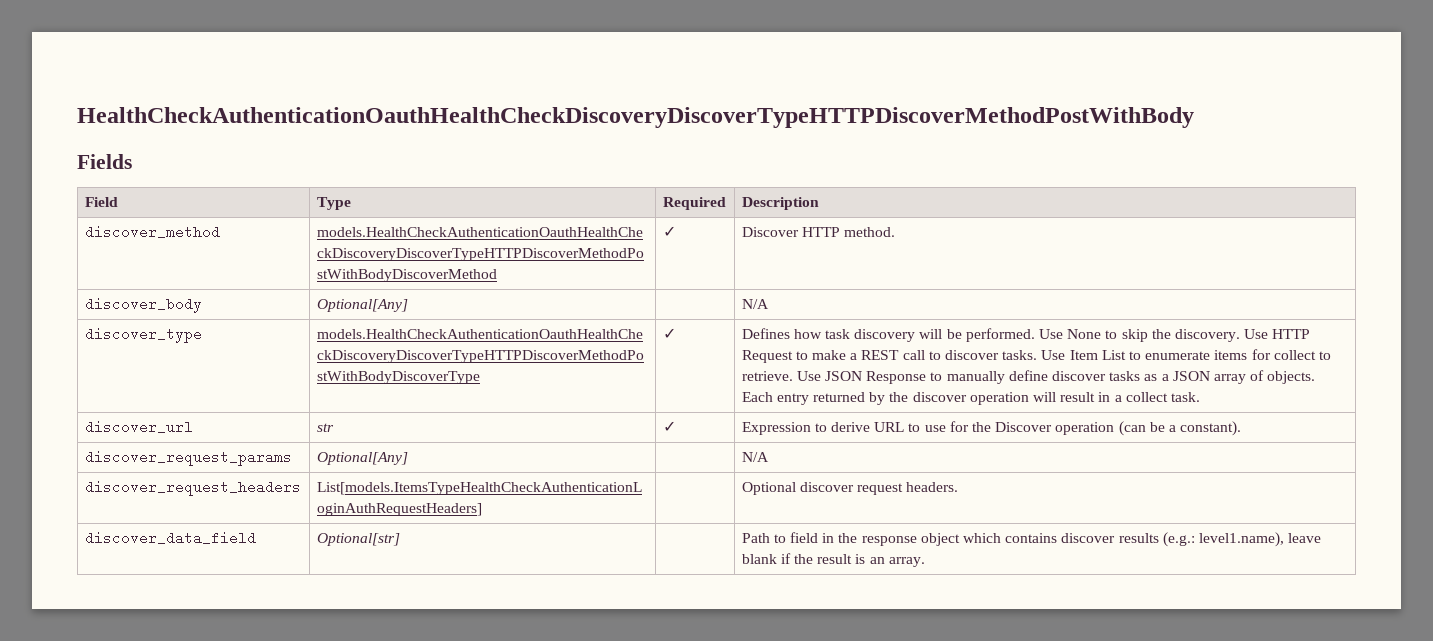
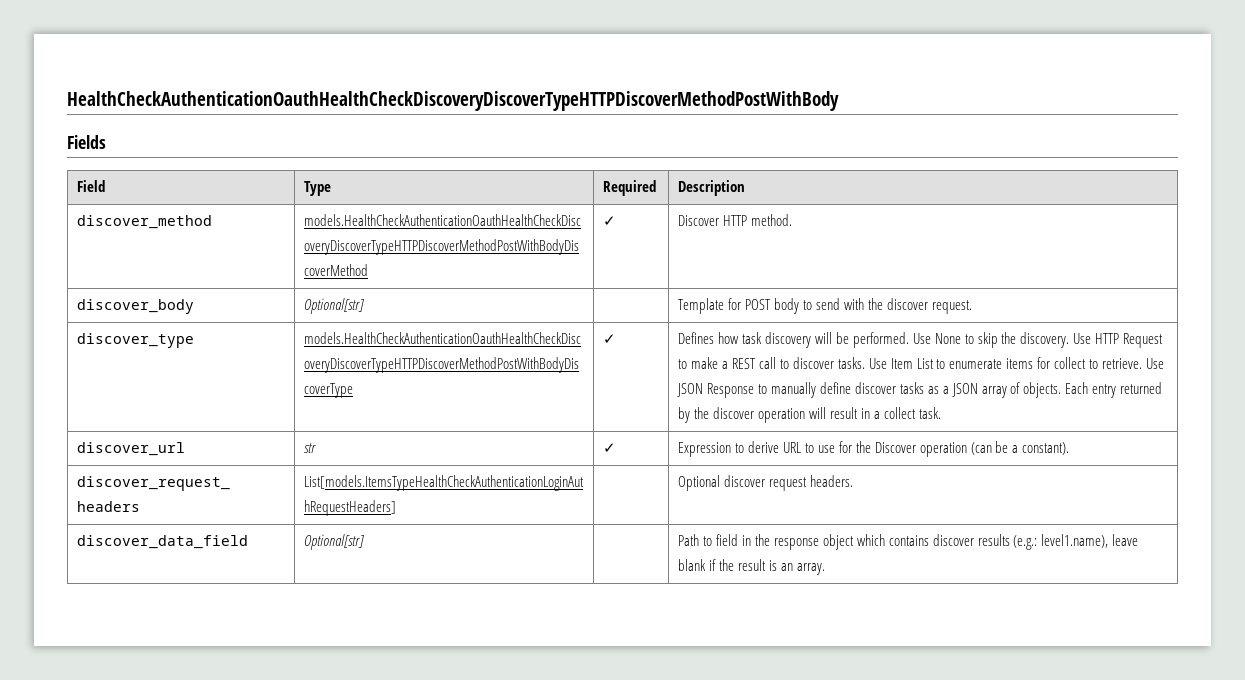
[316,299,408,312] [741,299,769,309] Optional[Any] | | N/A -> [304,298,365,314] [678,298,972,314] Optional[str] | | Template for POST body to send with the discover request.
[84,450,292,466] [316,452,408,465] [741,452,769,462] // discover_request_params | Optional[Any] | | N/A -> (1070, 448) none

